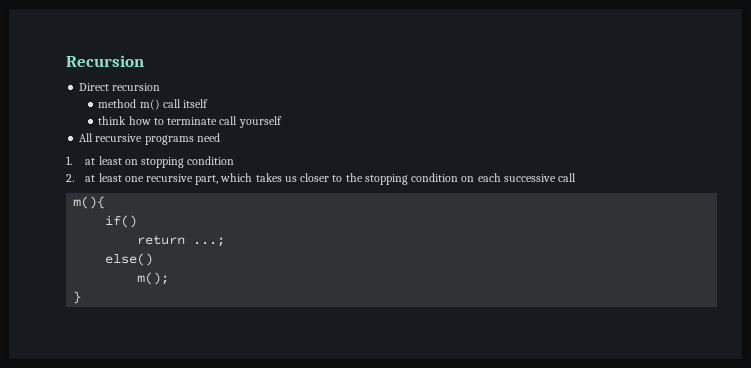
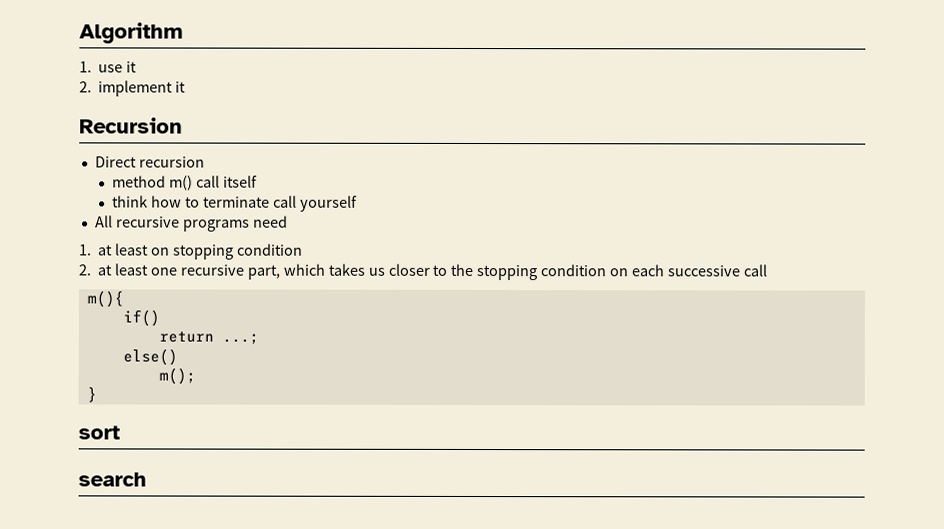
(66, 61) none -> [79,22,183,44] [79,61,138,73] [79,80,187,97] Algorithm // 1. use it // 2. implement it //
(82, 297) none -> [78,425,120,440] [78,472,147,487] // sort // search

